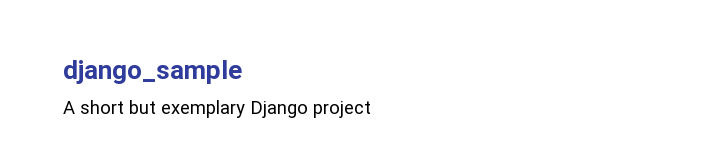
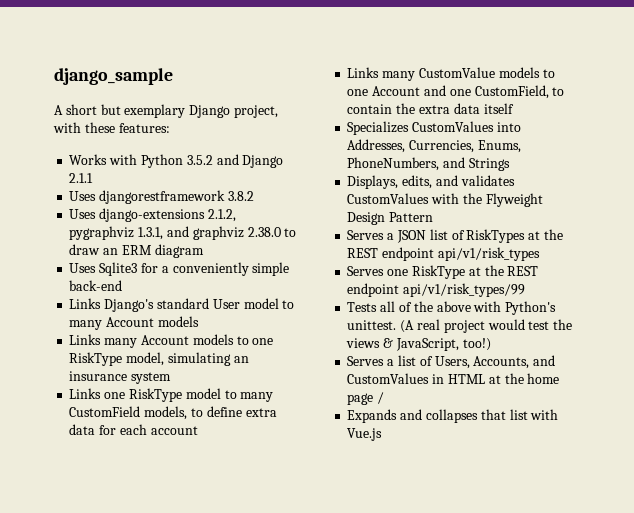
[313,101,371,118] project -> [233,105,278,118] [53,122,170,133] [69,154,284,168] [69,173,94,183] [69,190,254,204] [69,208,236,222] [69,226,297,240] [69,244,204,258] [69,262,290,276] [69,280,123,291] [69,298,295,312] [69,316,199,330] [69,334,274,348] [69,352,249,366] [69,371,172,384] [69,388,274,402] [69,406,277,420] [69,424,198,435] [347,67,555,81] [347,85,565,99] [347,103,514,114] [347,121,521,135] [347,139,521,153] [347,157,510,171] [347,175,515,189] [347,193,543,207] [347,212,434,225] [347,229,563,243] [347,247,540,261] [347,265,539,279] [347,283,526,297] [347,301,557,315] [347,319,573,333] [346,338,491,351] [347,355,556,369] [347,373,560,384] [347,392,385,405] [347,409,559,423] [347,428,383,441] project, with these features: // Works with Python 3.5.2 and Django 2.1.1 // Uses djangorestframework 3.8.2 // Uses django-extensions 2.1.2, pygraphviz 1.3.1, and graphviz 2.38.0 to draw an ERM diagram // Uses Sqlite3 for a conveniently simple back-end // Links Django's standard User model to many Account models // Links many Account models to one RiskType model, simulating an insurance system // Links one RiskType model to many CustomField models, to define extra data for each account // Links many CustomValue models to one Account and one CustomField, to contain the extra data itself // Specializes CustomValues into Addresses, Currencies, Enums, PhoneNumbers, and Strings // Displays, edits, and validates CustomValues with the Flyweight Design Pattern // Serves a JSON list of RiskTypes at the REST endpoint api/v1/risk_types // Serves one RiskType at the REST endpoint api/v1/risk_types/99 // Tests all of the above with Python's unittest. (A real project would test the views & JavaScript, too!) // Serves a list of Users, Accounts, and CustomValues in HTML at the home page / // Expands and collapses that list with Vue.js

